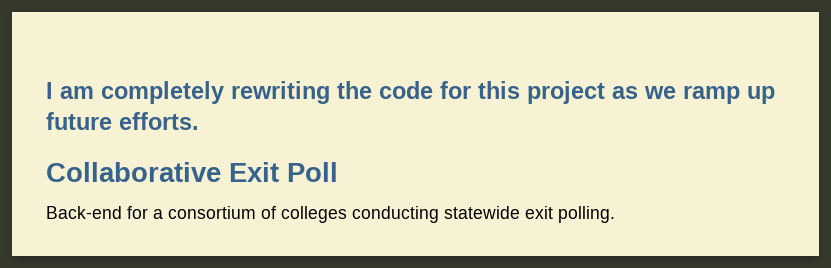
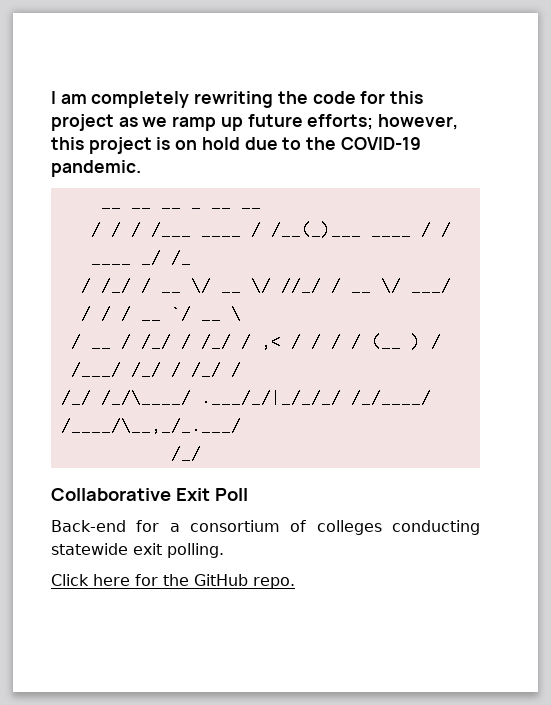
[119,112,199,130] efforts. -> [307,114,459,130] [51,137,421,154] [51,160,141,177] [100,193,261,211] [90,221,451,239] [90,249,191,267] [80,277,451,295] [80,305,241,323] [70,333,441,351] [70,361,241,379] [60,389,431,407] [60,417,241,435] [170,445,201,463] efforts; however, this project is on hold due to the COVID-19 pandemic. // __ __ __ _ __ __ // / / / /___ ____ / /__(_)___ ____ / / ____ _/ /_ // / /_/ / __ \/ __ \/ //_/ / __ \/ ___/ / / / __ `/ __ \ // / __ / /_/ / /_/ / ,< / / / / (__ ) / /___/ /_/ / /_/ / // /_/ /_/\____/ .___/_/|_/_/_/ /_/____/ /____/\__,_/_.___/ // /_/
(615, 214) none -> [51,574,295,589] // Click here for the GitHub repo.

